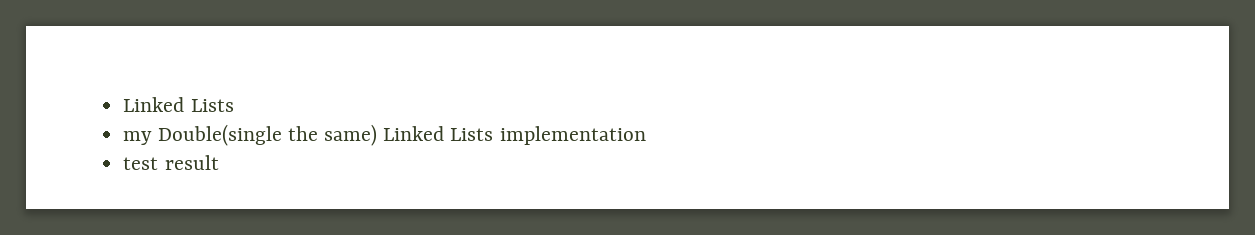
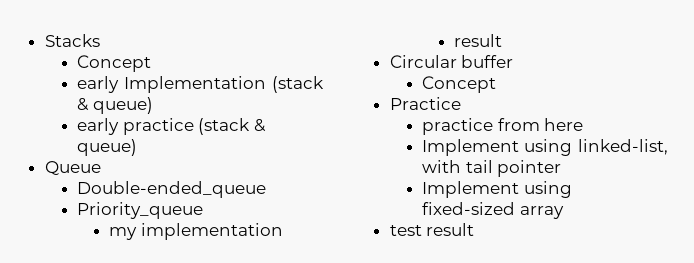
[123,97,234,112] [123,124,646,146] Linked Lists // my Double(single the same) Linked Lists implementation -> [44,34,100,47] [76,55,151,72] [76,76,324,93] [76,97,153,114] [76,118,266,135] [76,139,137,156] [44,161,101,176] [76,181,266,198] [76,202,203,219] [109,223,283,240] [454,34,503,47] [389,55,514,68] [421,76,496,93] [389,97,461,110] [421,118,584,135] [421,139,668,156] [421,160,562,177] [421,181,572,198] [421,202,564,219] Stacks // Concept // early Implementation (stack & queue) // early practice (stack & queue) // Queue // Double-ended_queue // Priority_queue // my implementation // result // Circular buffer // Concept // Practice // practice from here // Implement using linked-list, with tail pointer // Implement using fixed-sized array

